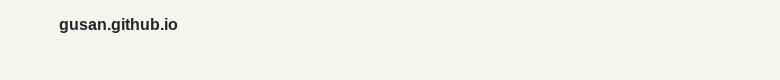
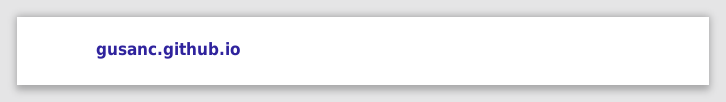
[59,18,178,33] gusan.github.io -> [96,42,241,59] gusanc.github.io

